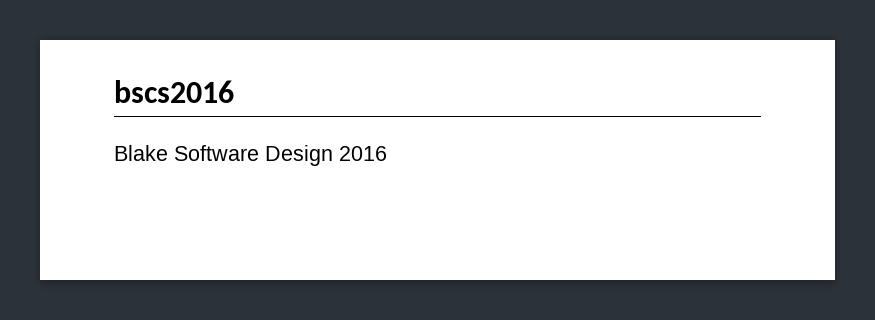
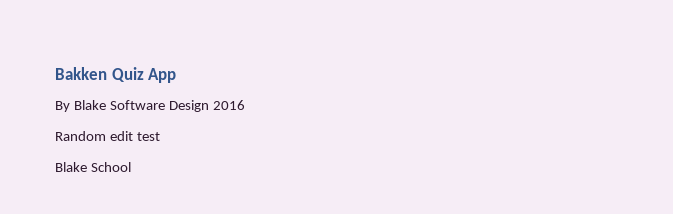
[114,80,234,103] bscs2016 // -> [55,67,177,83] [55,101,70,112] Bakken Quiz App // By
(387, 153) none -> [55,131,160,141] [55,162,131,172] // Random edit test // Blake School

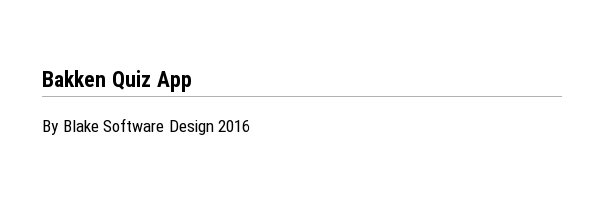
[55,131,160,141] [55,162,131,172] // Random edit test // Blake School -> (251, 126) none

